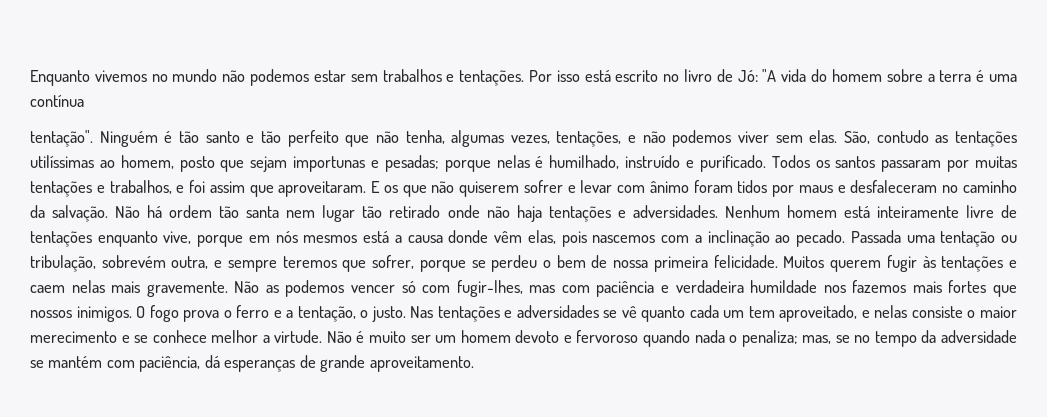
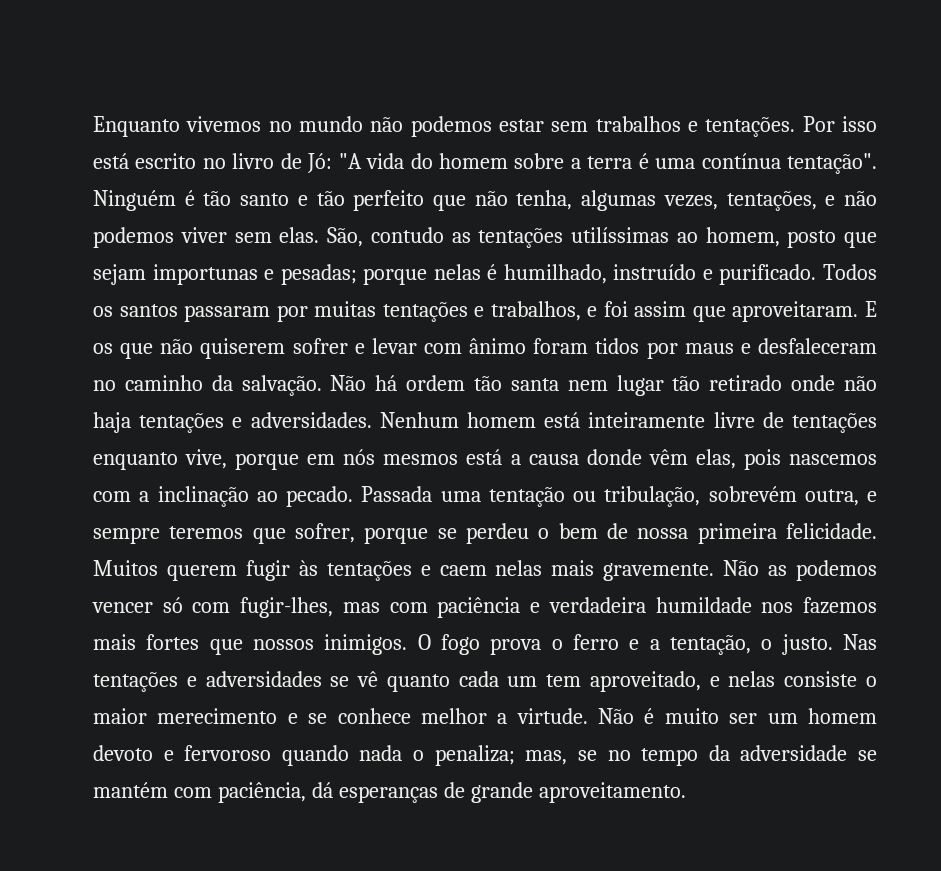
(84, 101) // -> (781, 161) none

